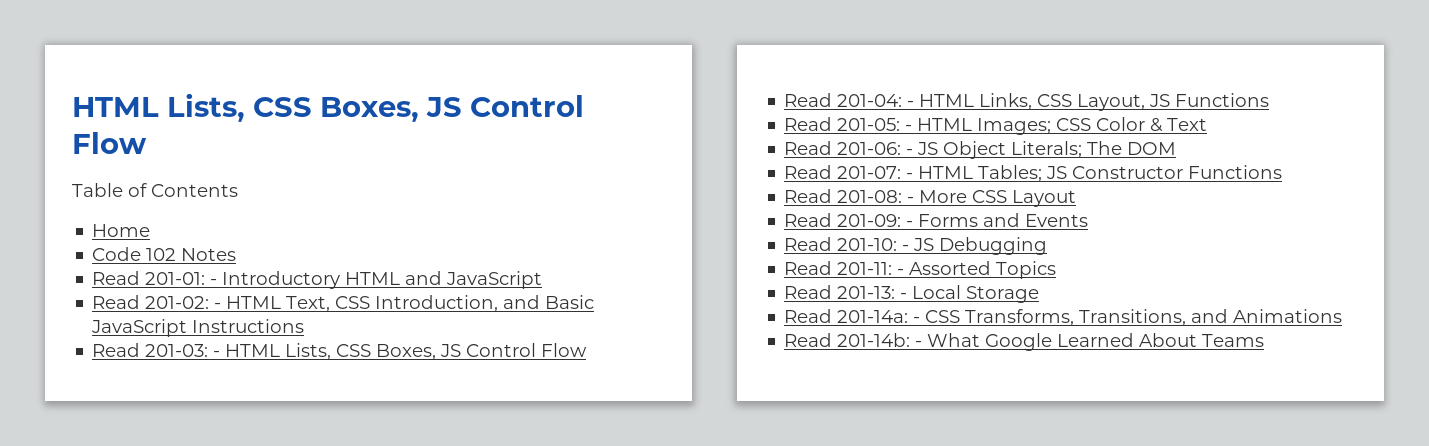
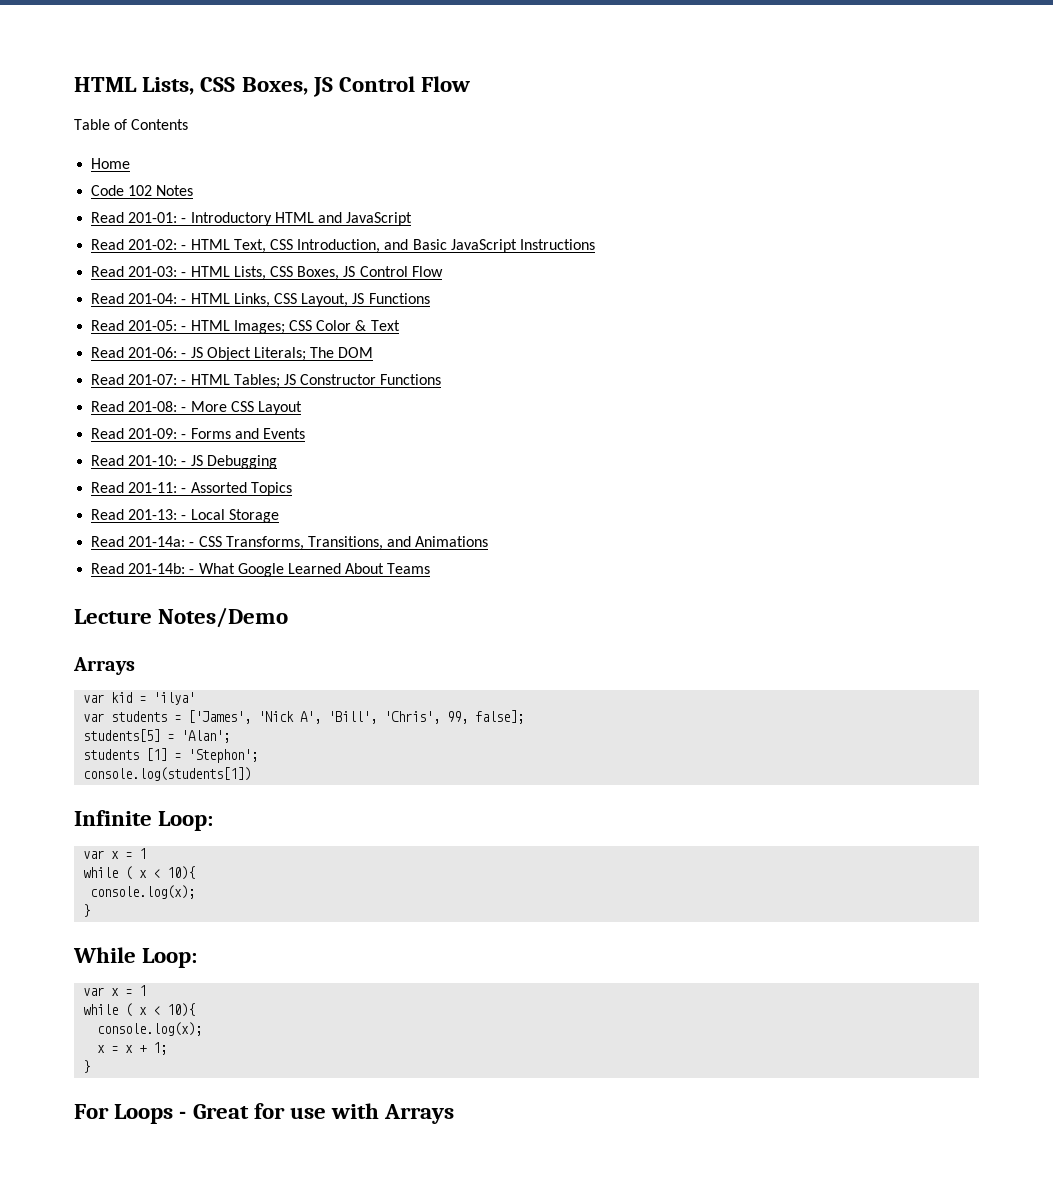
(1265, 340) none -> [74,607,289,628] [73,657,135,675] [83,692,196,705] [83,710,525,724] [83,729,231,743] [83,748,259,763] [83,767,252,781] [74,810,214,831] [83,848,147,859] [83,866,196,880] [90,885,196,899] [83,904,91,917] [73,947,198,968] [83,985,147,996] [83,1003,196,1017] [97,1022,203,1036] [97,1042,168,1055] [83,1060,91,1073] [74,1103,455,1124] // Lecture Notes/Demo // Arrays // var kid = 'ilya' // var students = ['James', 'Nick A', 'Bill', 'Chris', 99, false]; // students[5] = 'Alan'; // students [1] = 'Stephon'; // console.log(students[1]) // Infinite Loop: // var x = 1 // while ( x < 10){ // console.log(x); // } // While Loop: // var x = 1 // while ( x < 10){ // console.log(x); // x = x + 1; // } // For Loops - Great for use with Arrays

